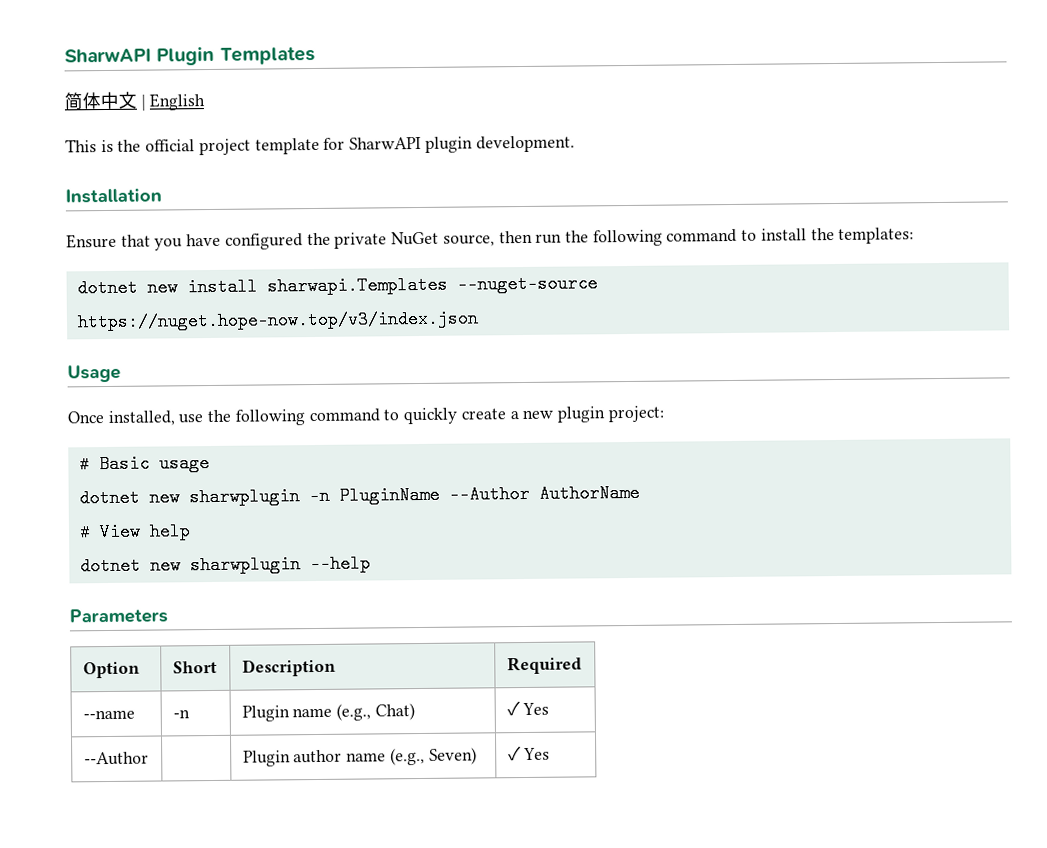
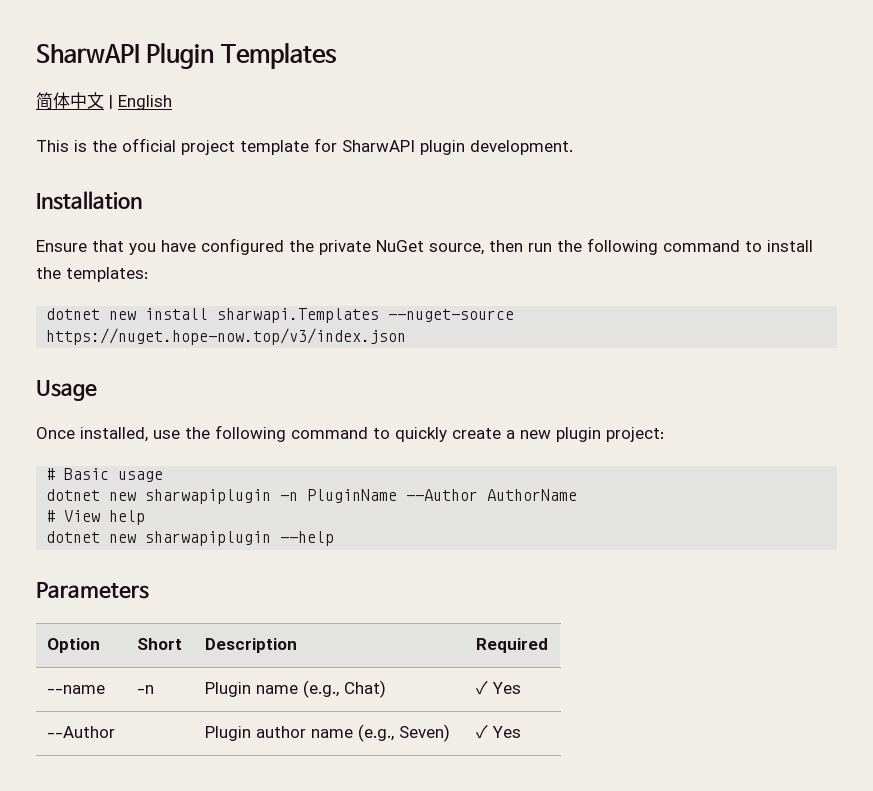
[188,487,300,507] sharwplugin -> [145,489,272,504] sharwapiplugin
[189,555,301,575] sharwplugin -> [145,531,272,546] sharwapiplugin

